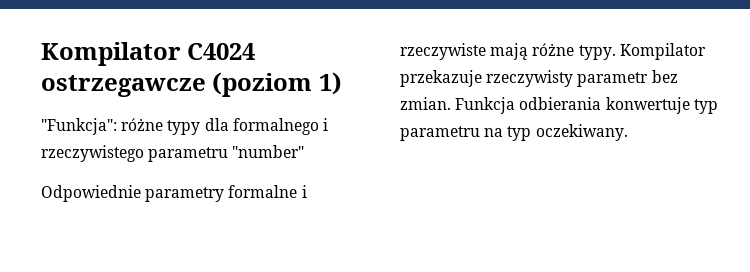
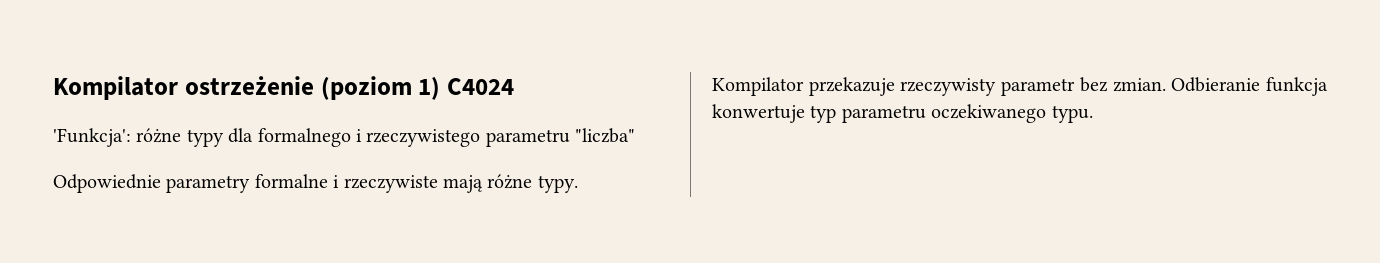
[41,42,256,66] [41,75,206,97] Kompilator C4024 ostrzegawcze -> [53,76,314,100] Kompilator ostrzeżenie
[41,118,117,135] // "Funkcja": -> [447,78,514,95] [53,128,131,147] C4024 // 'Funkcja':
[232,145,305,158] "number" -> [575,128,636,143] "liczba"
[455,97,602,114] Funkcja odbierania -> [1171,77,1328,96] Odbieranie funkcja
[484,124,628,141] na typ oczekiwany. -> [931,104,1093,123] oczekiwanego typu.

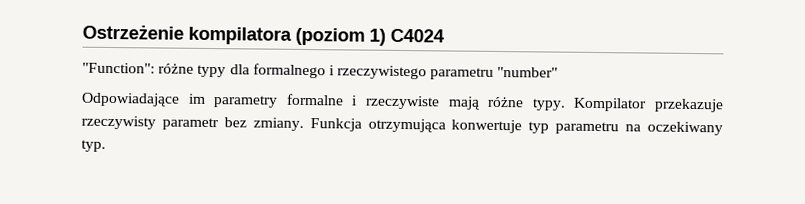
[53,76,314,100] Kompilator ostrzeżenie -> [82,24,292,45] Ostrzeżenie kompilatora
[53,128,131,147] 'Funkcja': -> [82,62,155,74] "Function":
[575,128,636,143] [53,174,161,193] "liczba" // Odpowiednie -> [497,66,559,78] [81,92,206,107] "number" // Odpowiadające im
[1112,77,1328,96] [712,104,1093,123] zmian. Odbieranie funkcja konwertuje typ parametru oczekiwanego typu. -> [252,117,723,136] [81,139,106,152] zmiany. Funkcja otrzymująca konwertuje typ parametru na oczekiwany typ.

